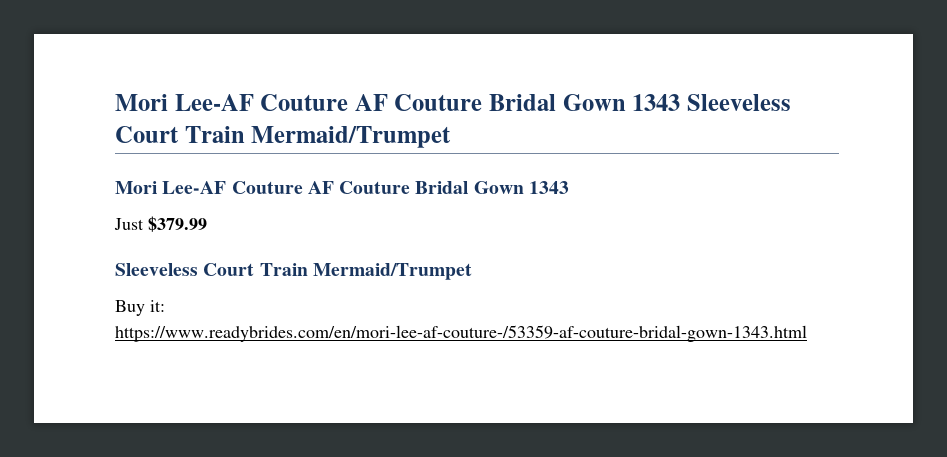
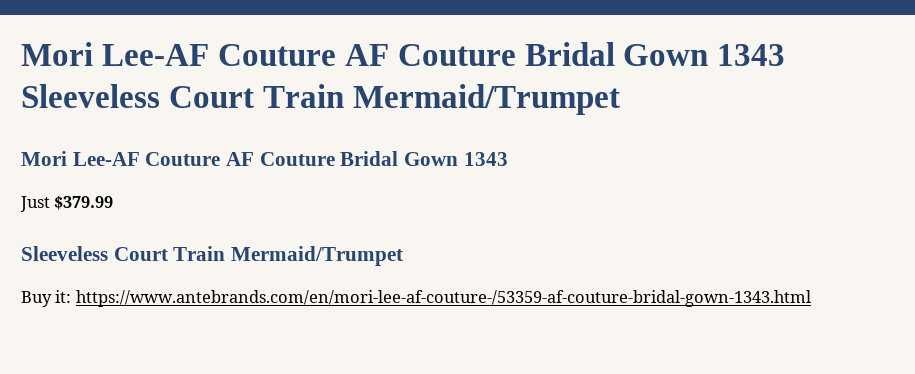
[115,325,807,342] https://www.readybrides.com/en/mori-lee-af-couture-/53359-af-couture-bridal-gown-1343.html -> [75,290,811,307] https://www.antebrands.com/en/mori-lee-af-couture-/53359-af-couture-bridal-gown-1343.html

